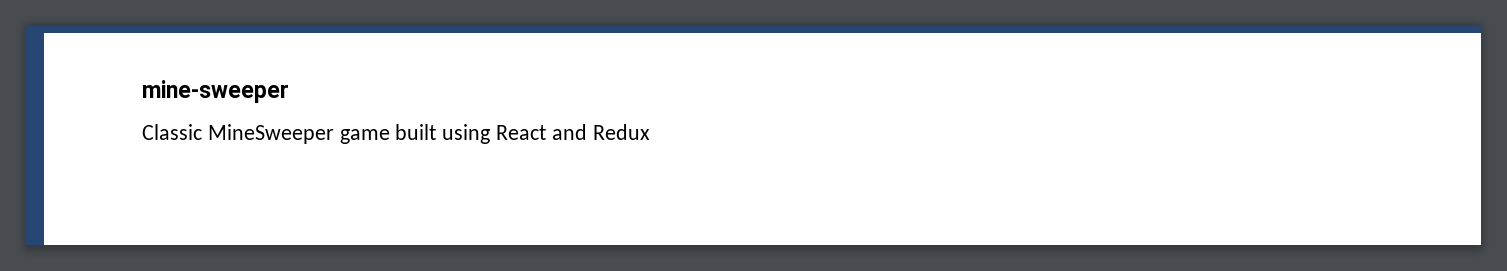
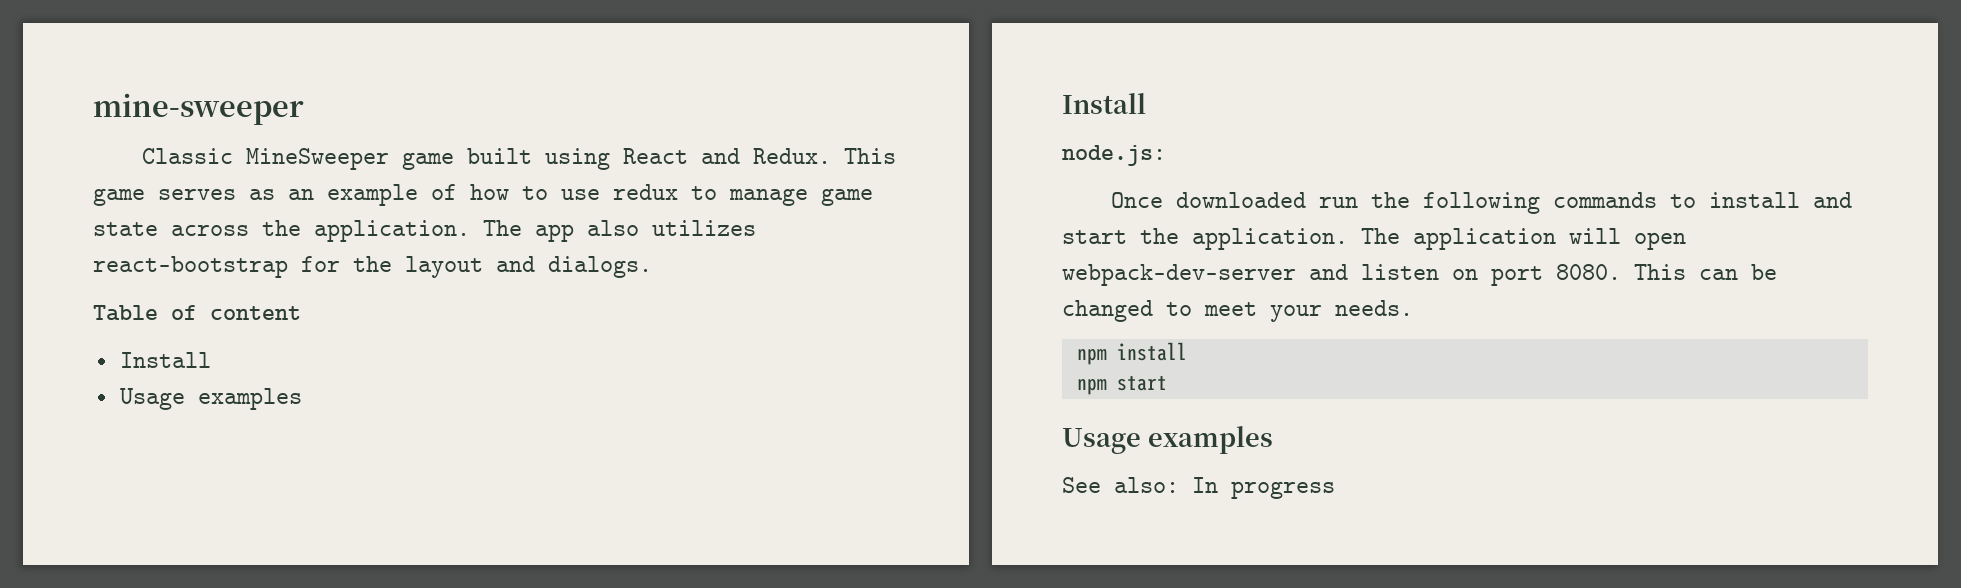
[592,124,650,140] Redux -> [753,148,897,164] [93,184,873,206] [93,220,756,242] [93,256,652,278] [93,305,301,321] [119,352,211,368] [119,388,302,410] [1062,93,1146,114] [1062,145,1166,166] [1111,192,1853,214] [1062,228,1686,250] [1062,264,1777,286] [1062,300,1413,322] [1076,342,1187,365] [1076,376,1167,395] [1062,426,1273,454] [1062,477,1335,499] Redux. This game serves as an example of how to use redux to manage game state across the application. The app also utilizes react-bootstrap for the layout and dialogs. // Table of content // Install // Usage examples // Install // node.js: // Once downloaded run the following commands to install and start the application. The application will open webpack-dev-server and listen on port 8080. This can be changed to meet your needs. // npm install // npm start // Usage examples // See also: In progress

